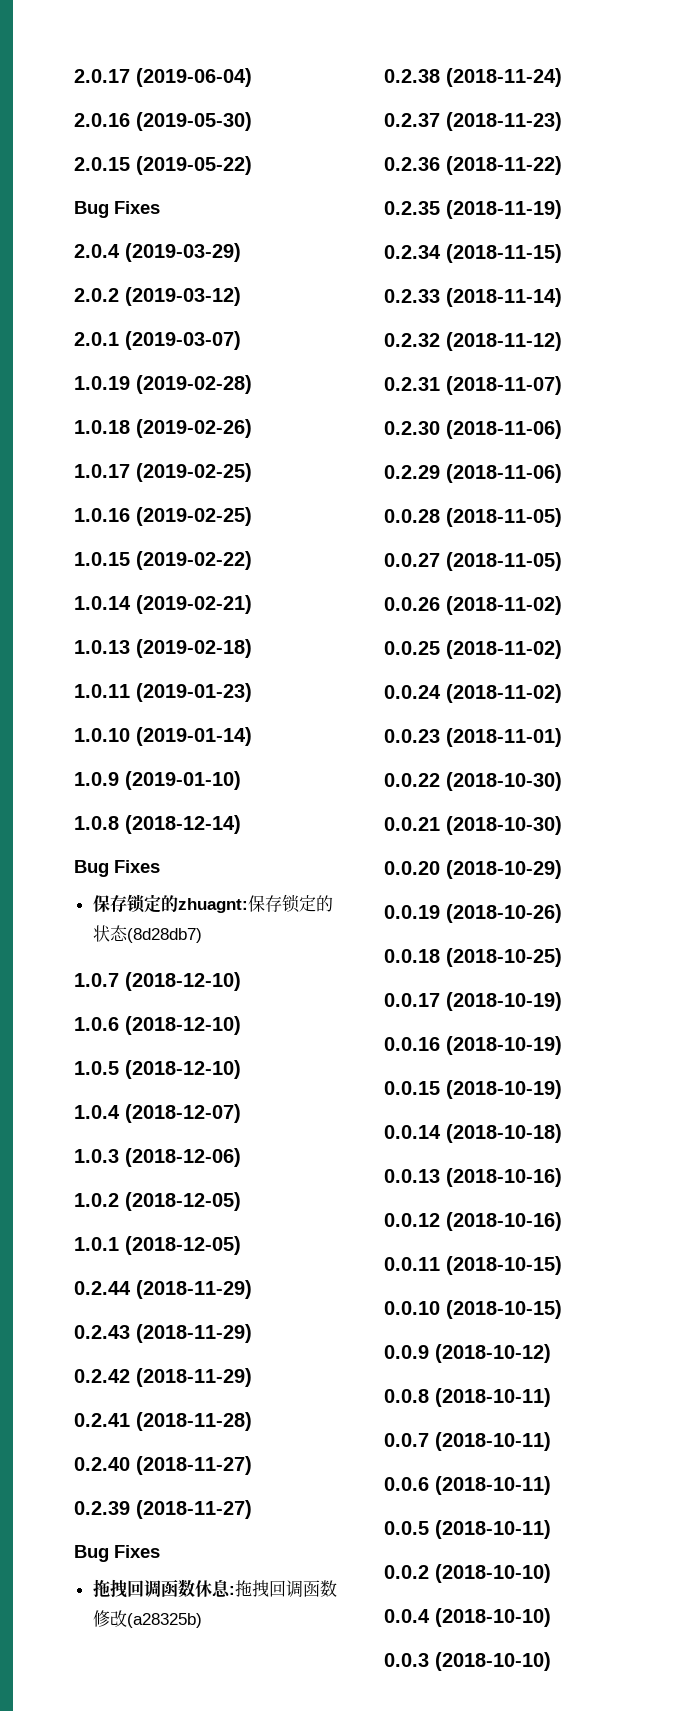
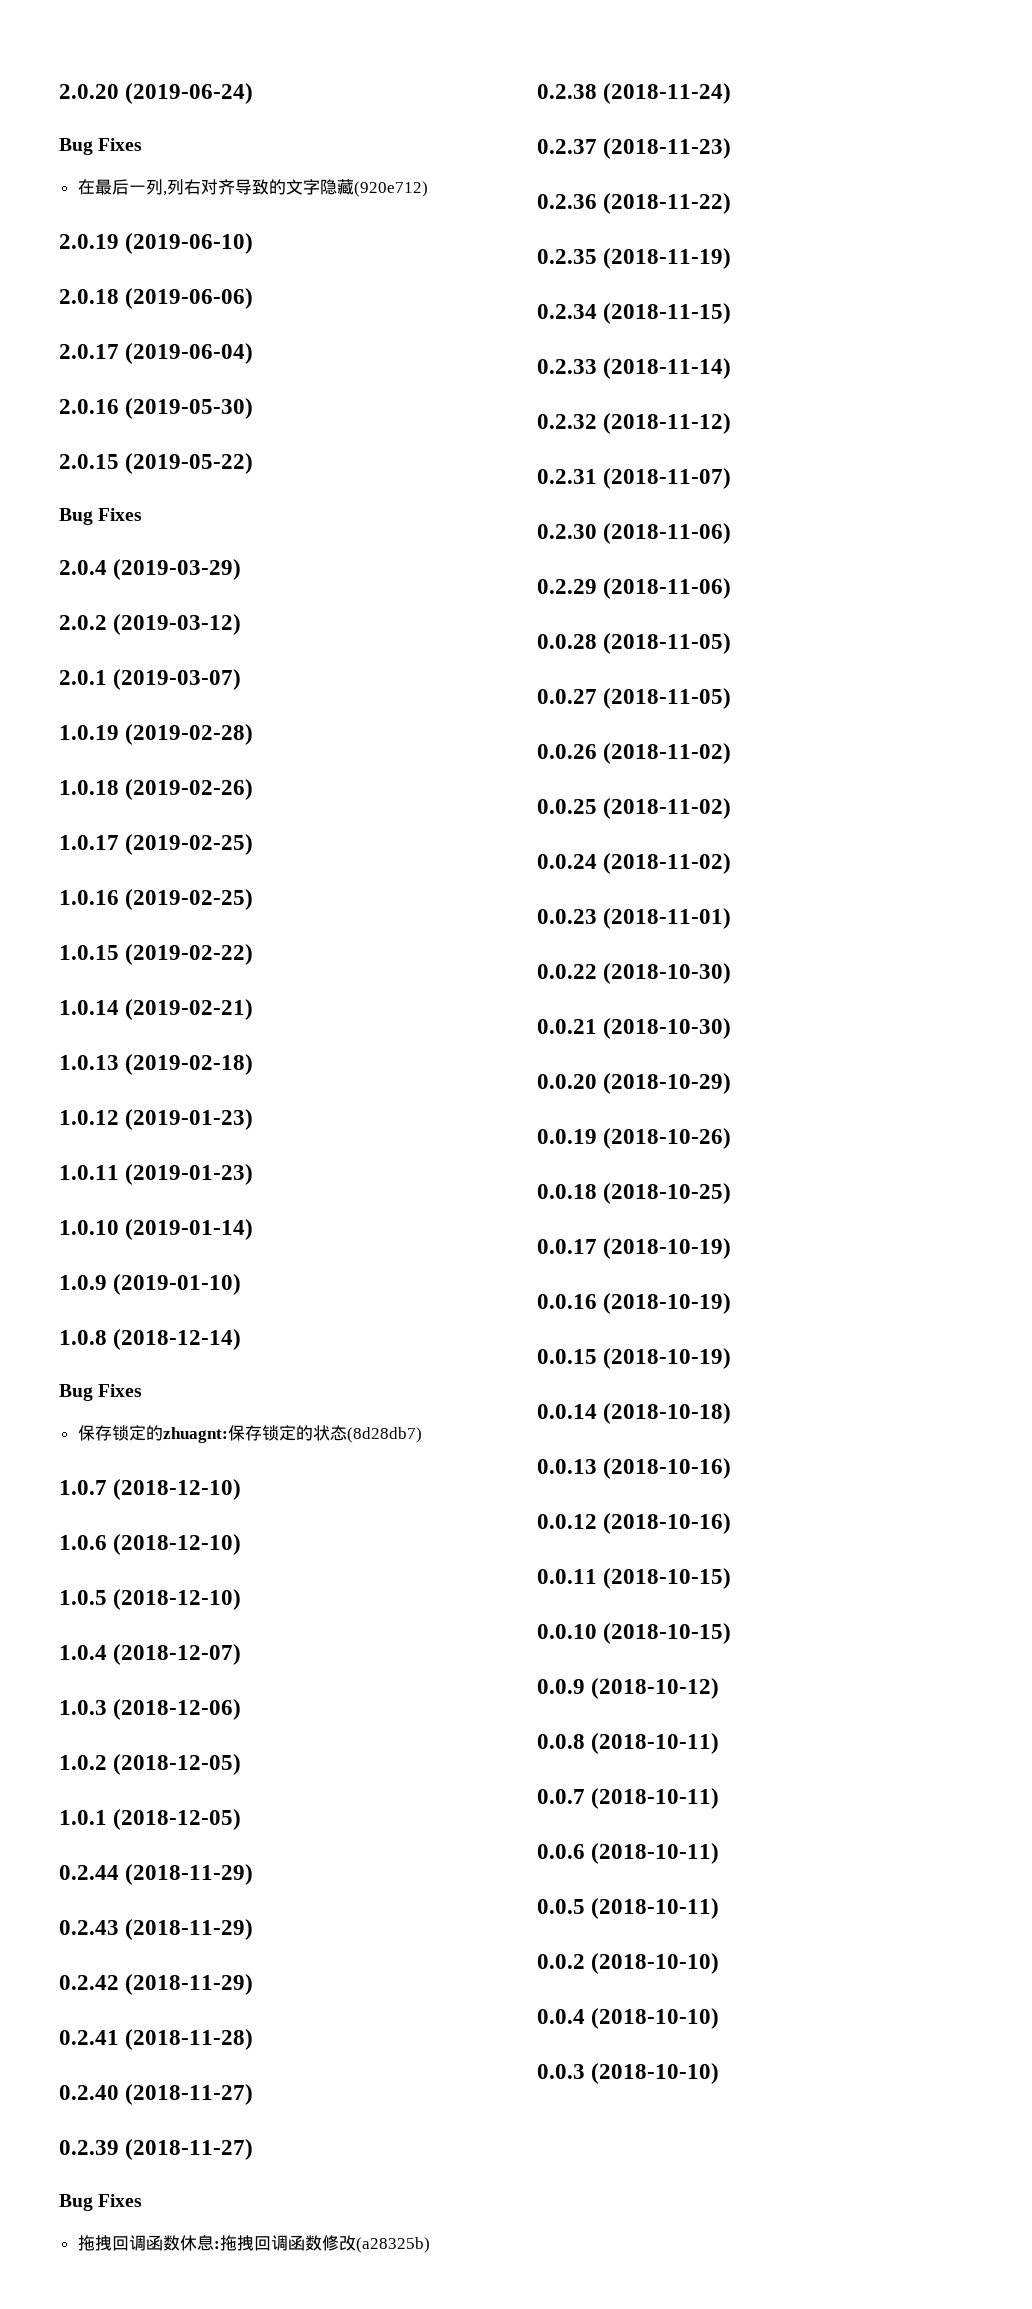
(74, 76) none -> [59,83,254,104] [59,138,143,155] [77,179,428,197] [59,233,254,254] [59,288,254,309] 2.0.20 (2019-06-24) // Bug Fixes // 在最后一列,列右对齐导致的文字隐藏(920e712) // 2.0.19 (2019-06-10) // 2.0.18 (2019-06-06) //
(252, 648) none -> [59,1109,254,1130] // 1.0.12 (2019-01-23)

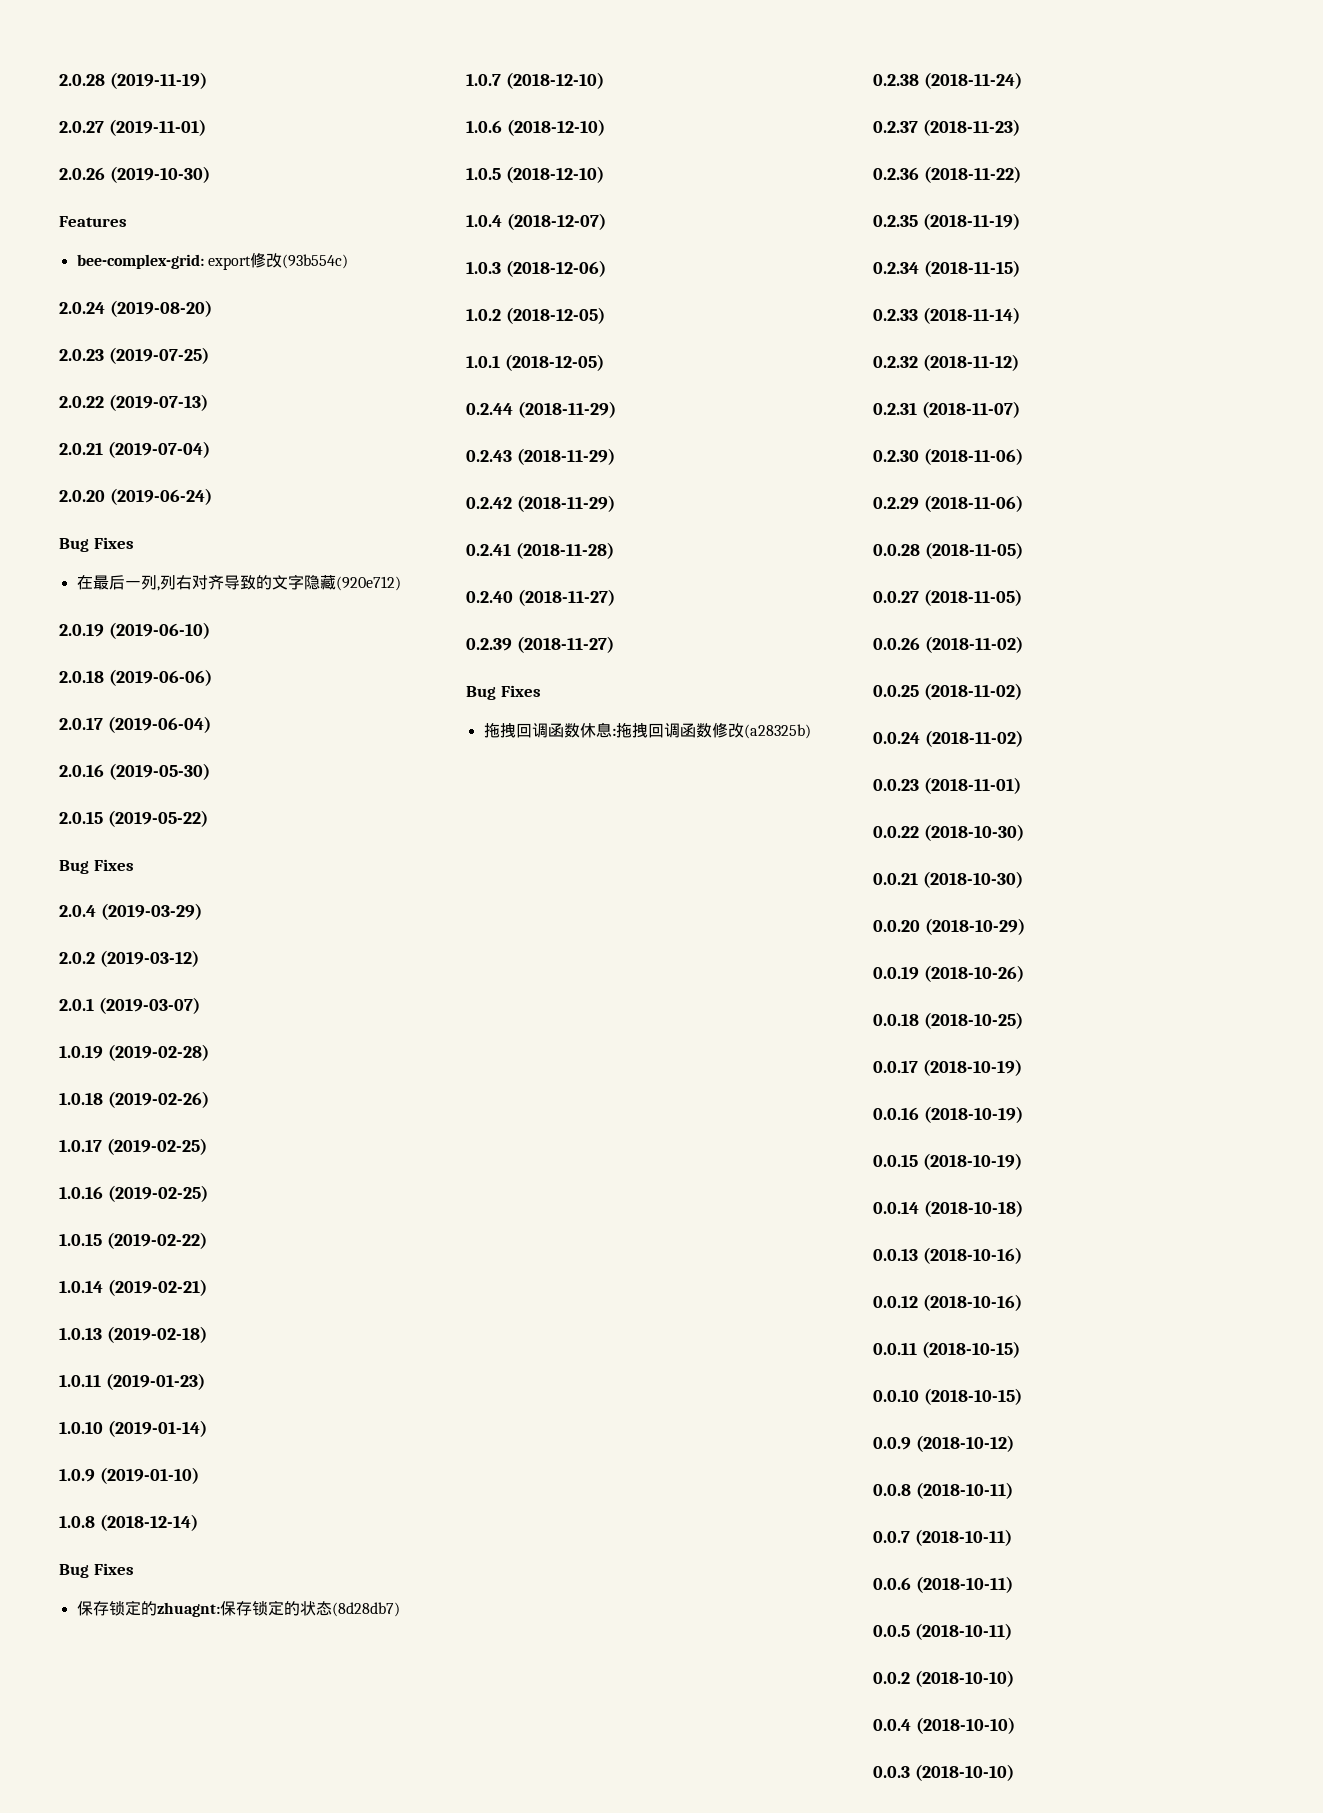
(59, 91) none -> [59,72,207,89] [59,119,206,136] [59,166,210,183] [59,216,127,227] [76,252,348,270] [59,300,212,317] [59,347,209,364] [59,394,208,411] [59,441,210,458] 2.0.28 (2019-11-19) // 2.0.27 (2019-11-01) // 2.0.26 (2019-10-30) // Features // bee-complex-grid: export修改(93b554c) // 2.0.24 (2019-08-20) // 2.0.23 (2019-07-25) // 2.0.22 (2019-07-13) // 2.0.21 (2019-07-04) //
[59,1109,254,1130] // 1.0.12 (2019-01-23) -> (207, 1334) none

